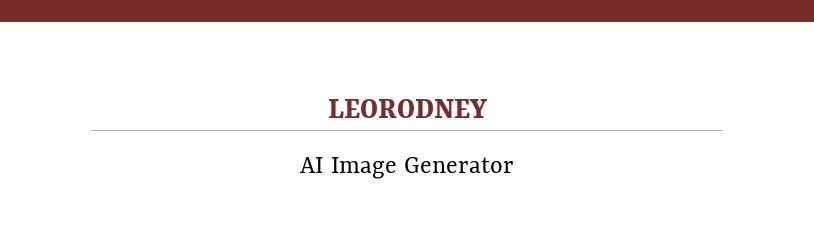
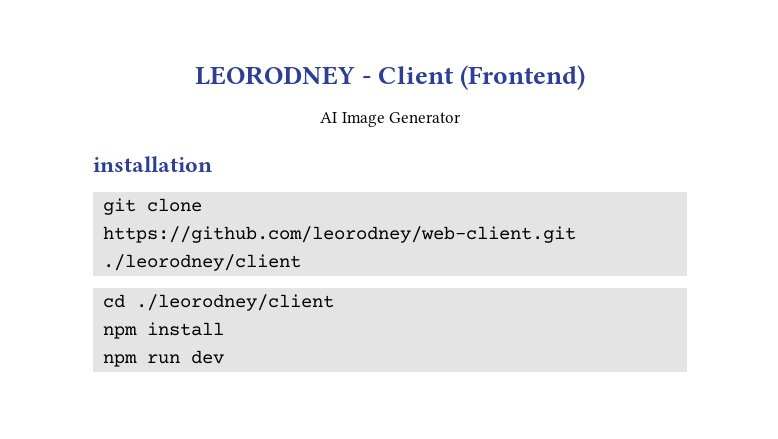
(487, 108) none -> [361,65,586,90] - Client (Frontend)
(514, 165) none -> [93,156,212,172] [103,198,203,215] [103,226,577,243] [103,254,302,271] [103,294,335,311] [103,322,225,339] [103,350,225,367] // installation // git clone https://github.com/leorodney/web-client.git ./leorodney/client // cd ./leorodney/client // npm install // npm run dev

